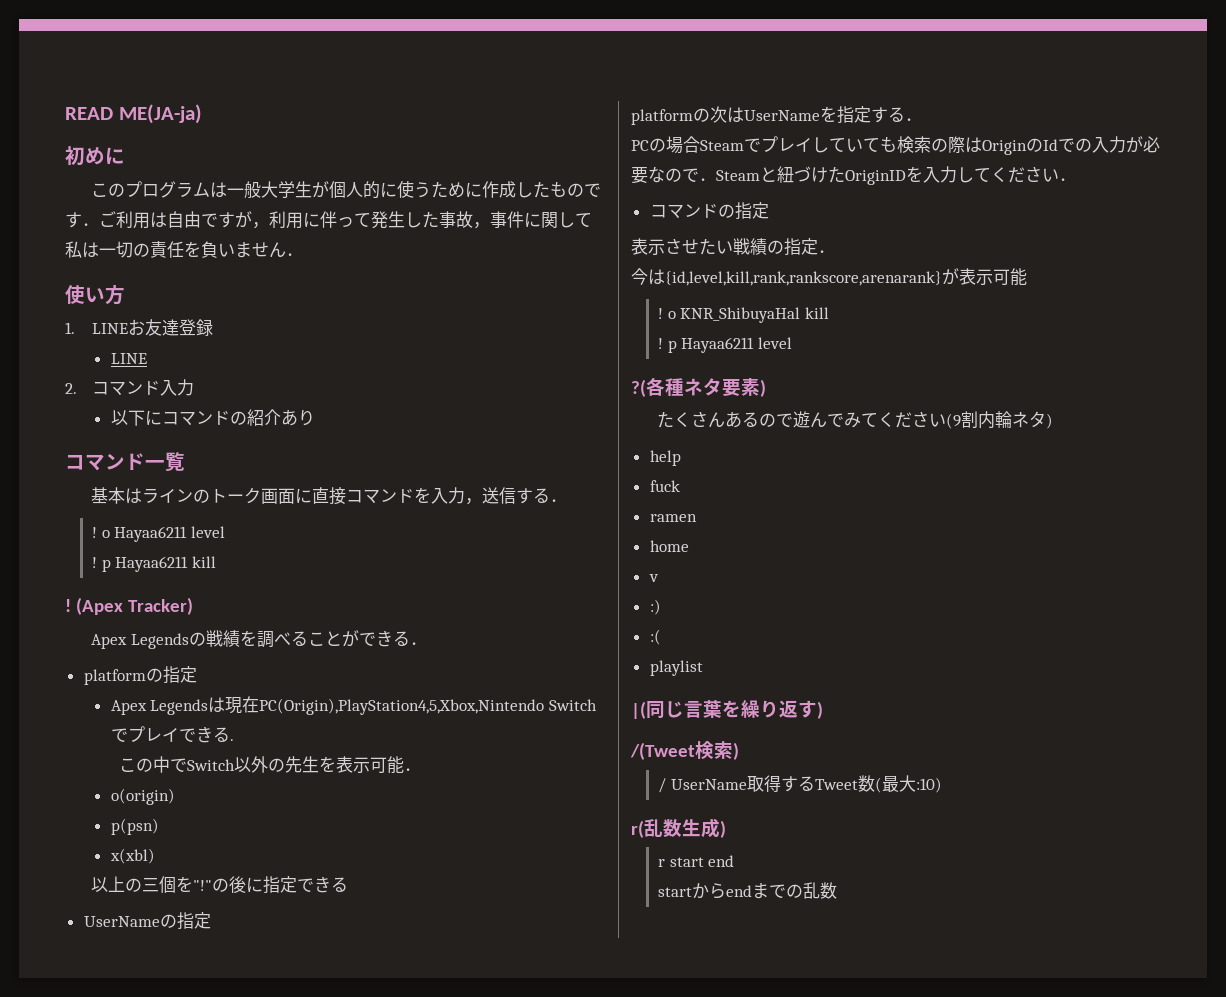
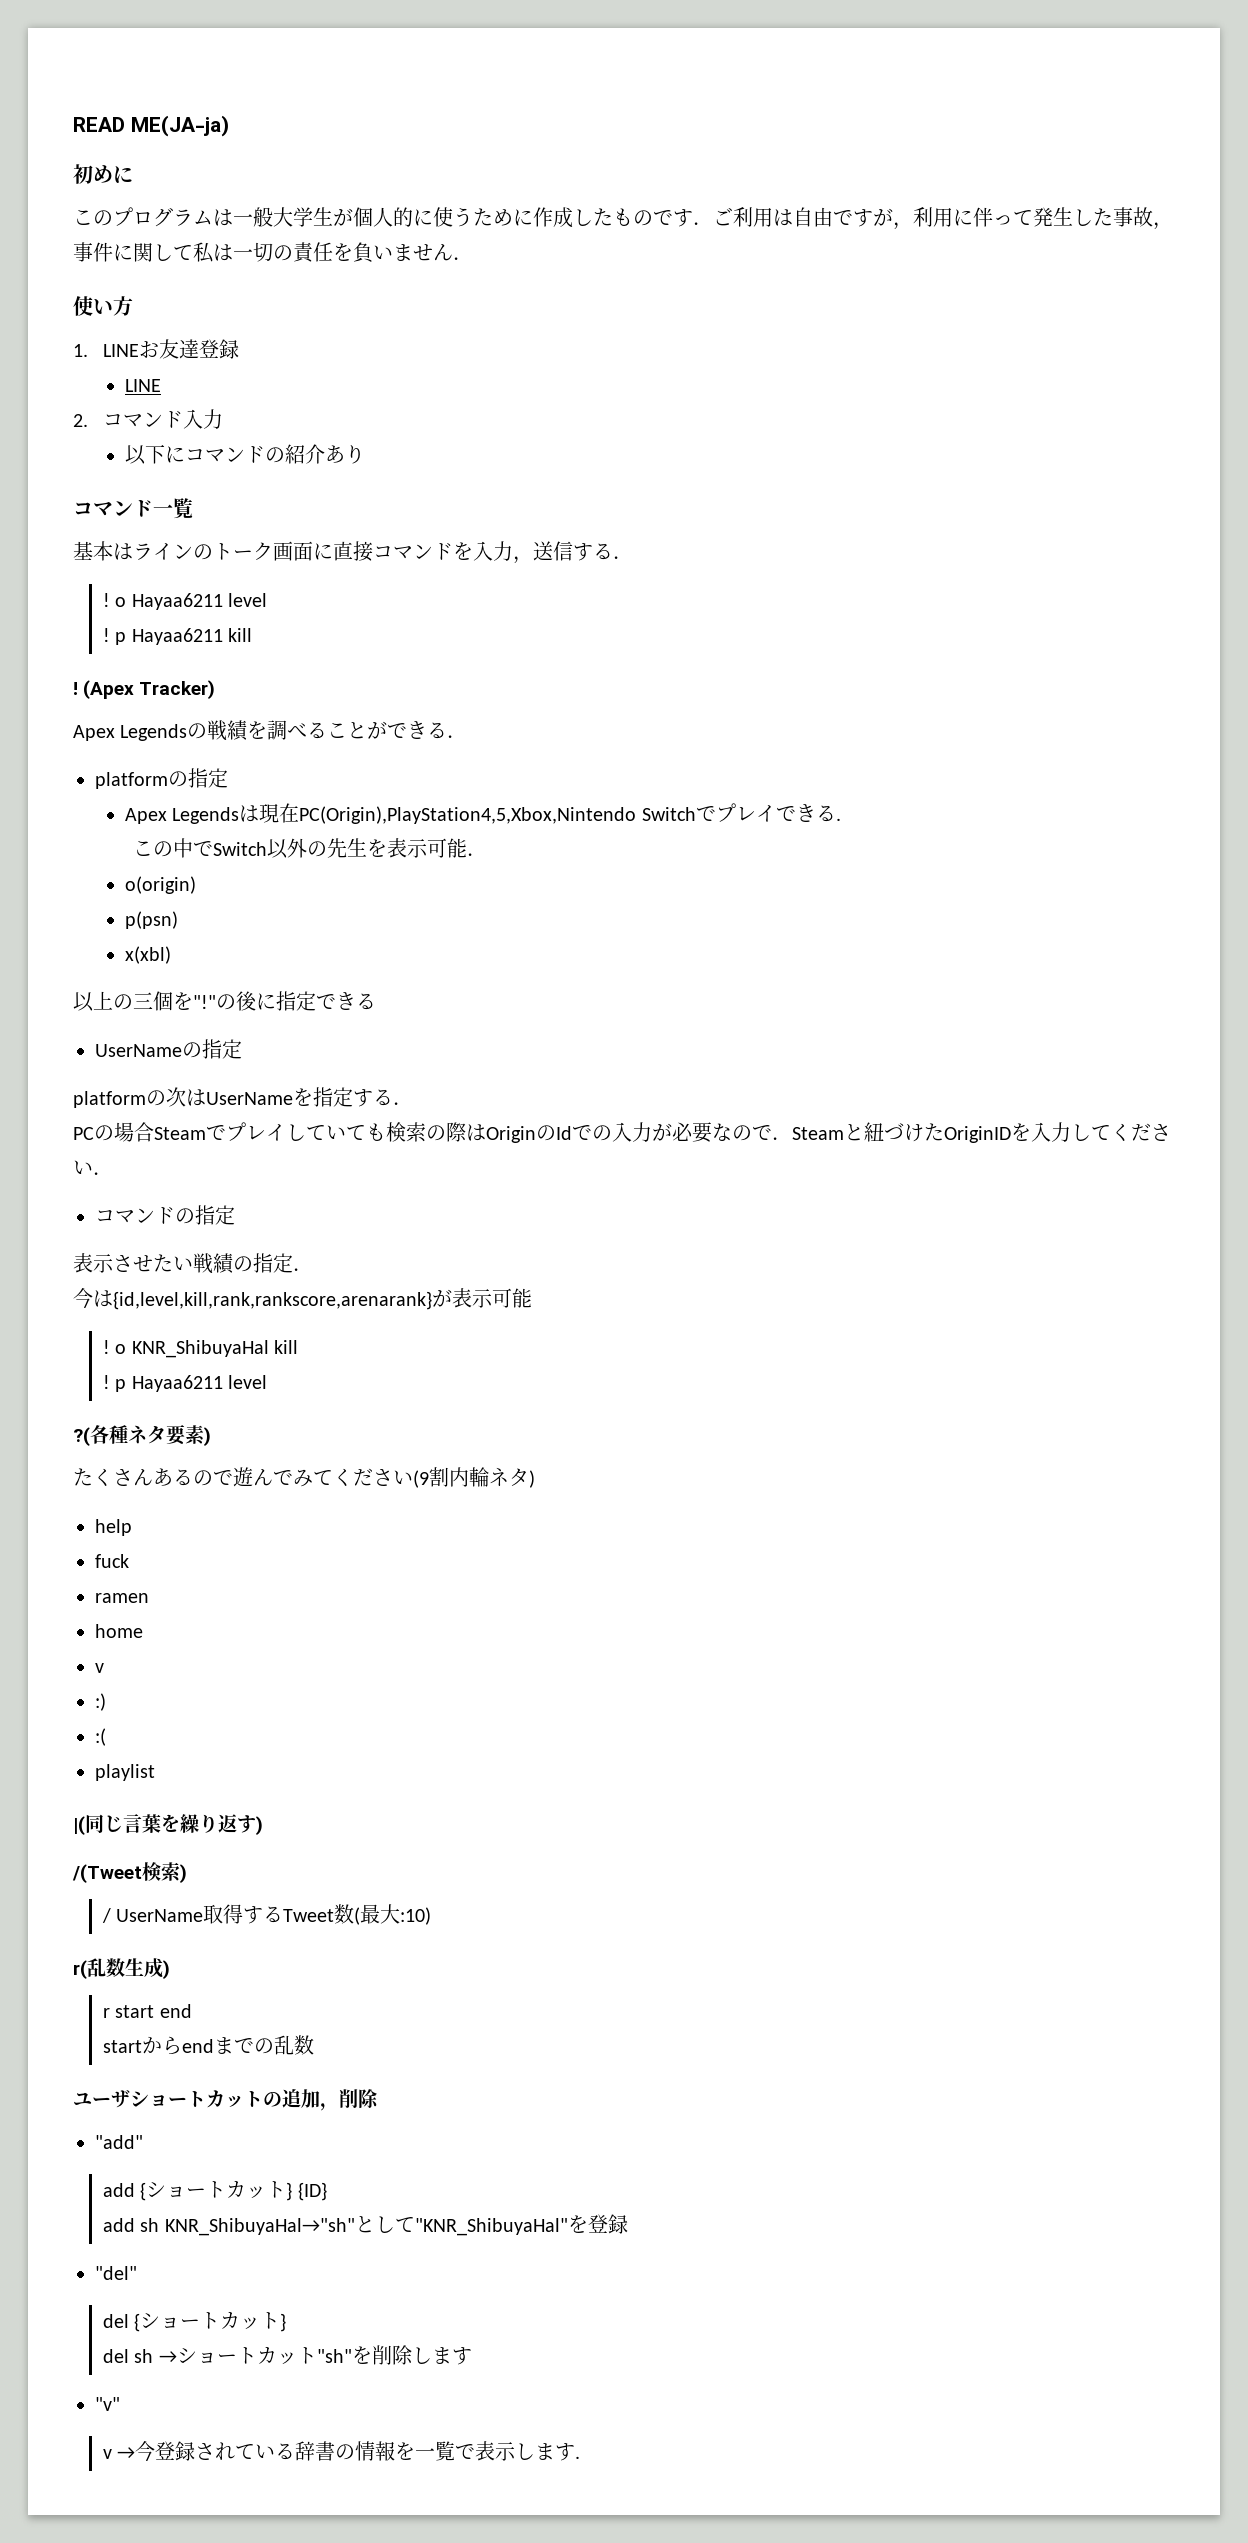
(837, 890) none -> [73,2089,379,2111] [95,2135,143,2149] [102,2180,327,2201] [102,2214,628,2236] [95,2266,137,2280] [102,2311,287,2332] [102,2345,472,2365] [95,2397,120,2411] [102,2441,581,2462] // ユーザショートカットの追加，削除 // "add" // add {ショートカット} {ID} // add sh KNR_ShibuyaHal→"sh"として"KNR_ShibuyaHal"を登録 // "del" // del {ショートカット} // del sh →ショートカット"sh"を削除します // "v" // v →今登録されている辞書の情報を一覧で表示します.

